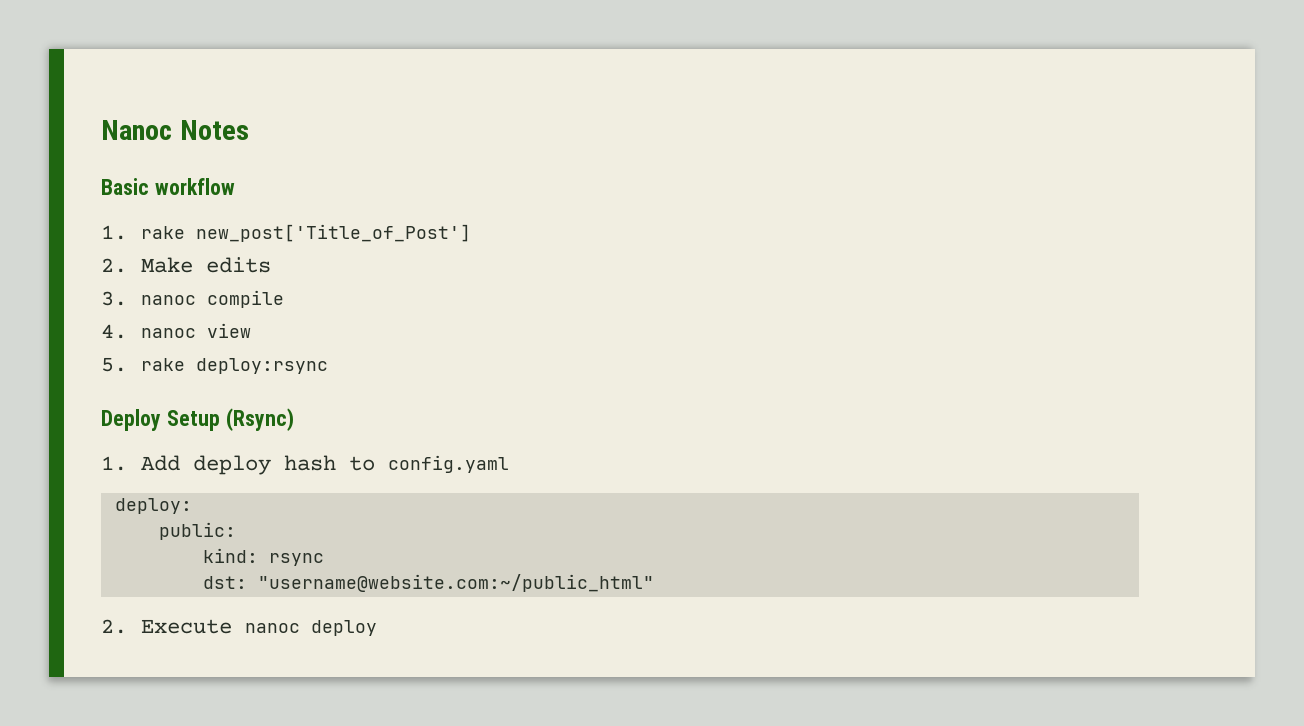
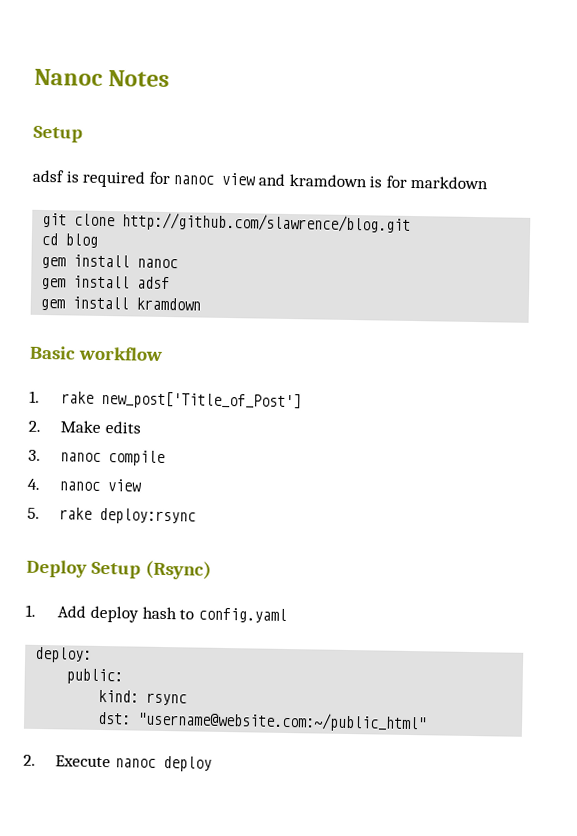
(249, 130) none -> [33,125,83,143] [32,169,489,190] [42,212,412,234] [41,232,99,248] [41,254,179,269] [41,275,171,290] [40,296,202,311] // Setup // adsf is required for nanoc view and kramdown is for markdown // git clone http://github.com/slawrence/blog.git // cd blog // gem install nanoc // gem install adsf // gem install kramdown

